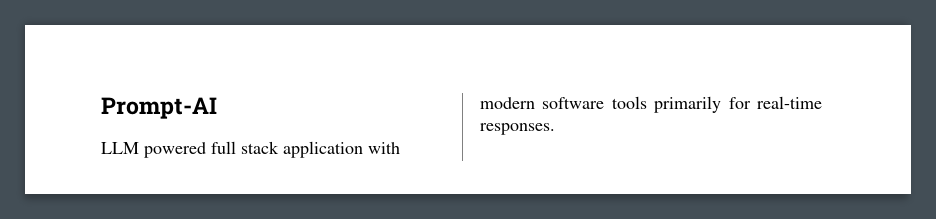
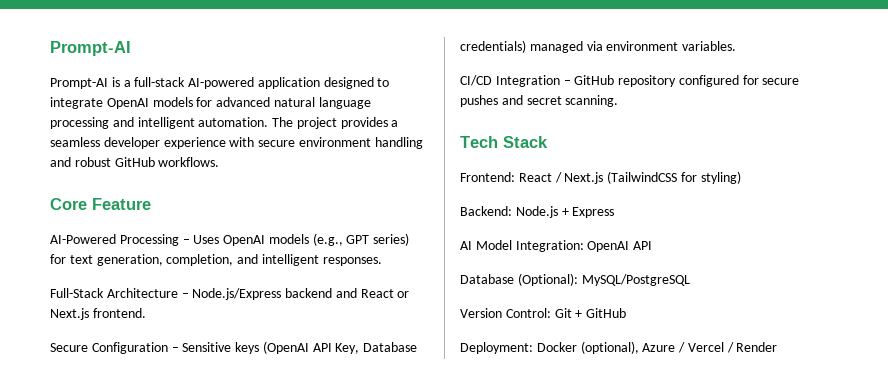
[101,141,400,158] [480,96,822,113] [480,123,555,135] LLM powered full stack application with modern software tools primarily for real-time responses. -> [50,77,390,89] [50,97,371,109] [50,117,399,129] [50,137,423,149] [50,157,220,167] [50,198,151,210] [50,233,410,246] [50,254,382,266] [50,288,410,300] [50,308,146,320] [50,341,418,354] [460,40,737,53] [460,75,800,87] [460,95,619,107] [460,136,548,148] [460,171,741,184] [460,206,615,218] [460,240,653,252] [460,273,690,286] [460,308,627,318] [460,341,778,354] Prompt-AI is a full-stack AI-powered application designed to integrate OpenAI models for advanced natural language processing and intelligent automation. The project provides a seamless developer experience with secure environment handling and robust GitHub workflows. // Core Feature // AI-Powered Processing – Uses OpenAI models (e.g., GPT series) for text generation, completion, and intelligent responses. // Full-Stack Architecture – Node.js/Express backend and React or Next.js frontend. // Secure Configuration – Sensitive keys (OpenAI API Key, Database credentials) managed via environment variables. // CI/CD Integration – GitHub repository configured for secure pushes and secret scanning. // Tech Stack // Frontend: React / Next.js (TailwindCSS for styling) // Backend: Node.js + Express // AI Model Integration: OpenAI API // Database (Optional): MySQL/PostgreSQL // Version Control: Git + GitHub // Deployment: Docker (optional), Azure / Vercel / Render

